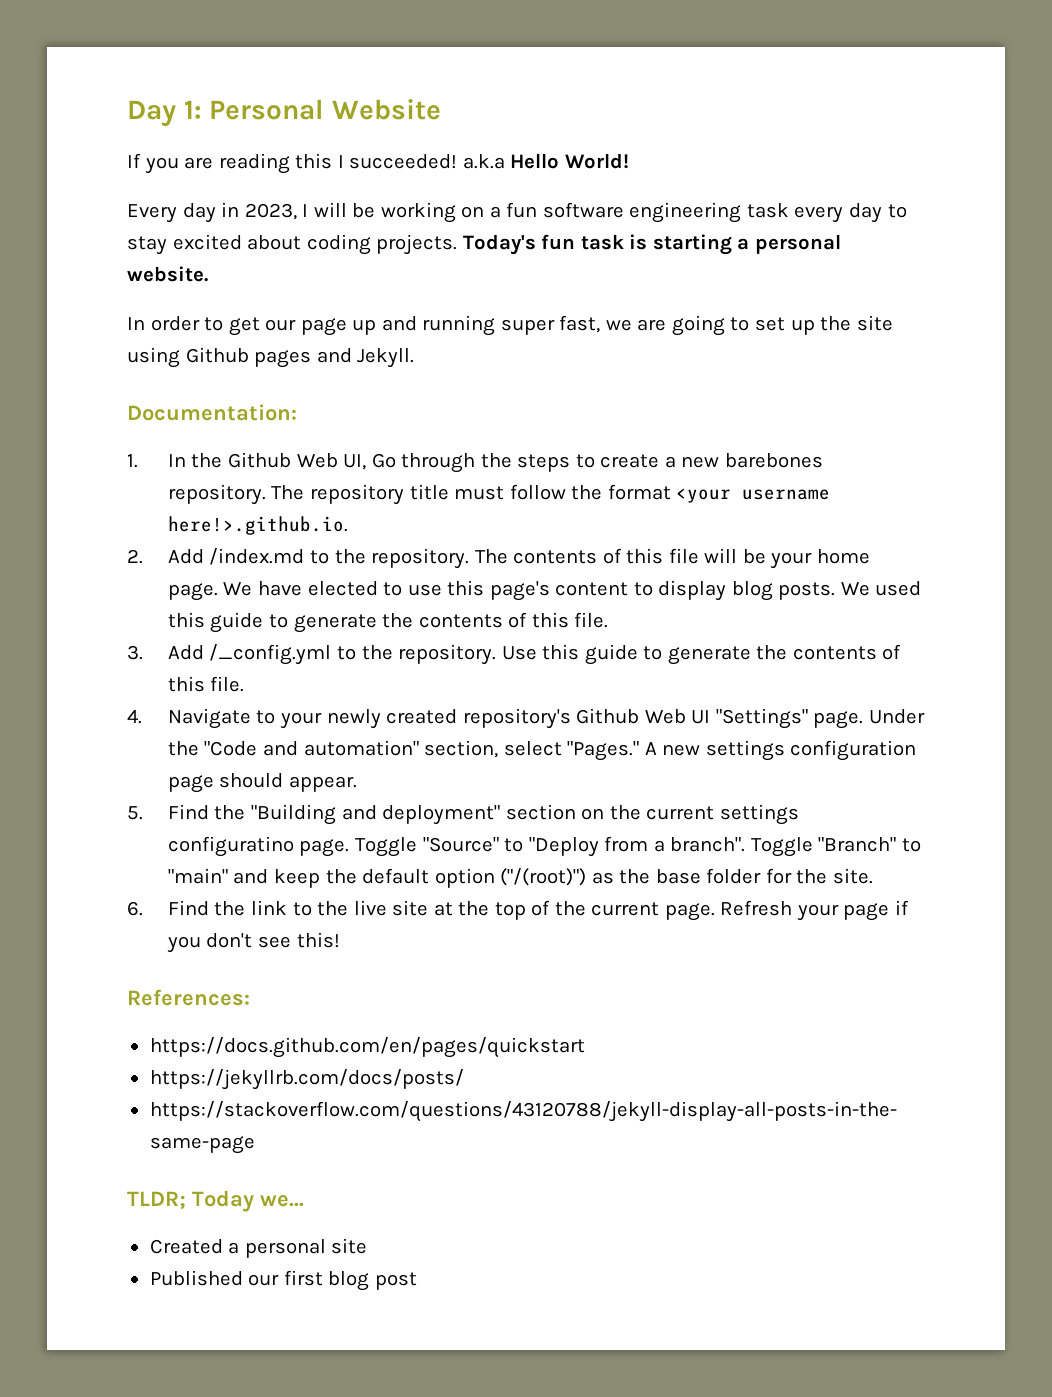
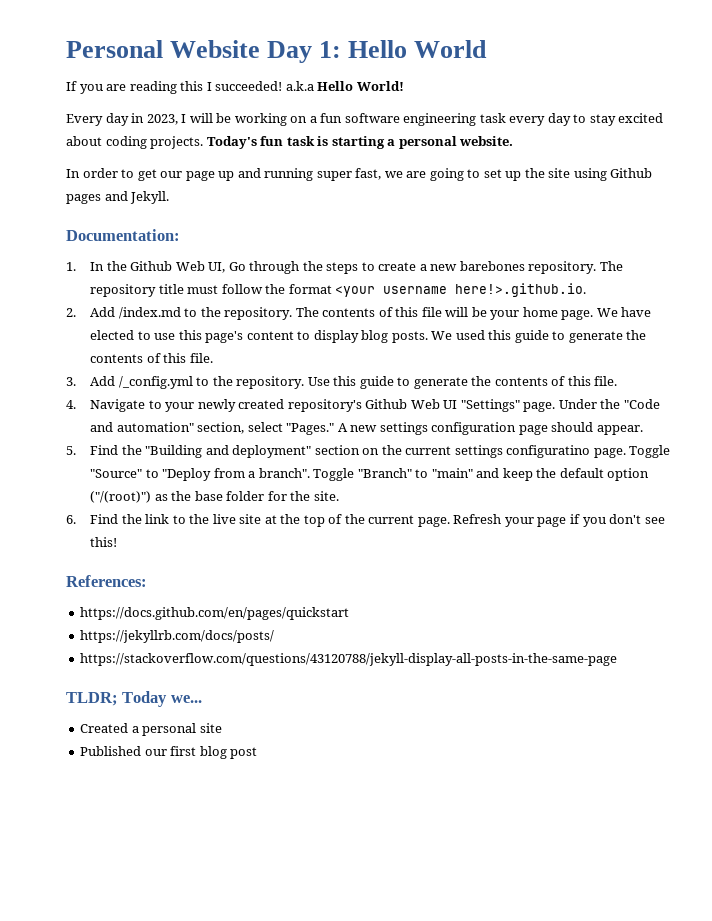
[127,99,441,127] Day 1: Personal Website -> [66,40,488,63] Personal Website Day 1: Hello World

